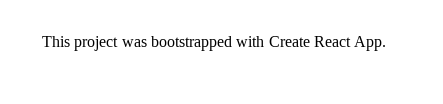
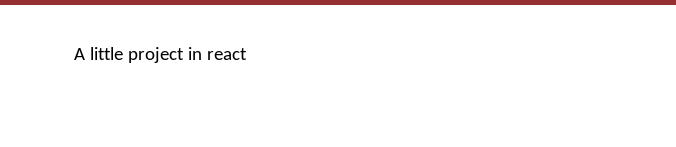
[42,36,387,51] This project was bootstrapped with Create React App. -> [74,47,247,63] A little project in react

